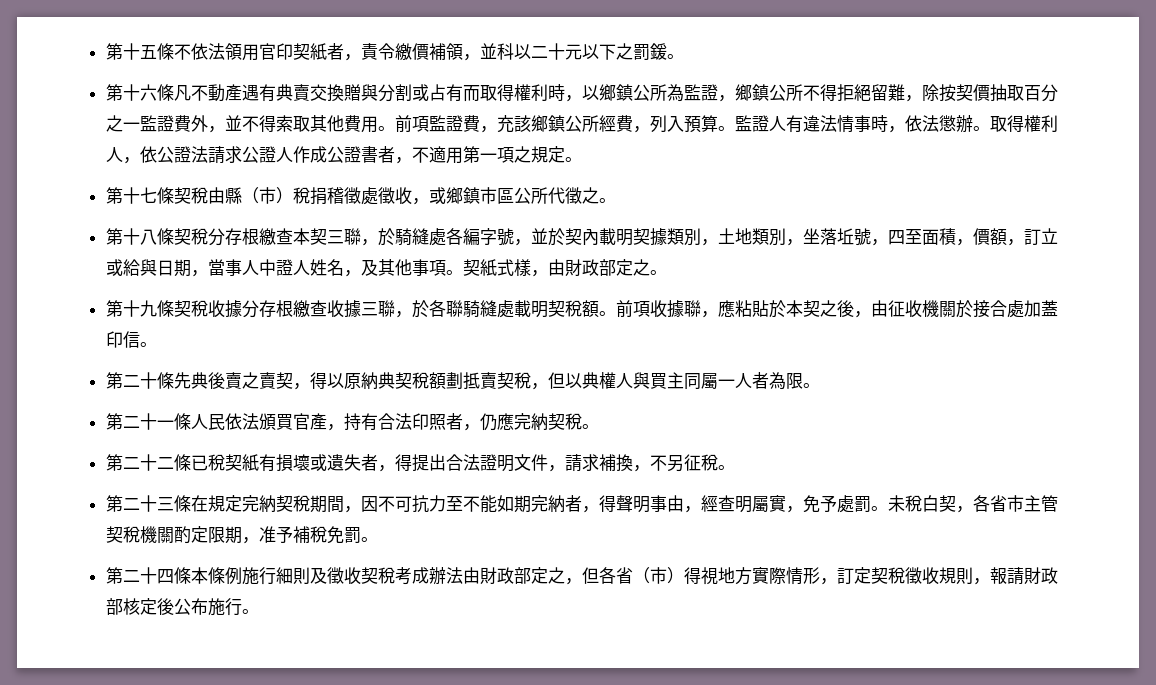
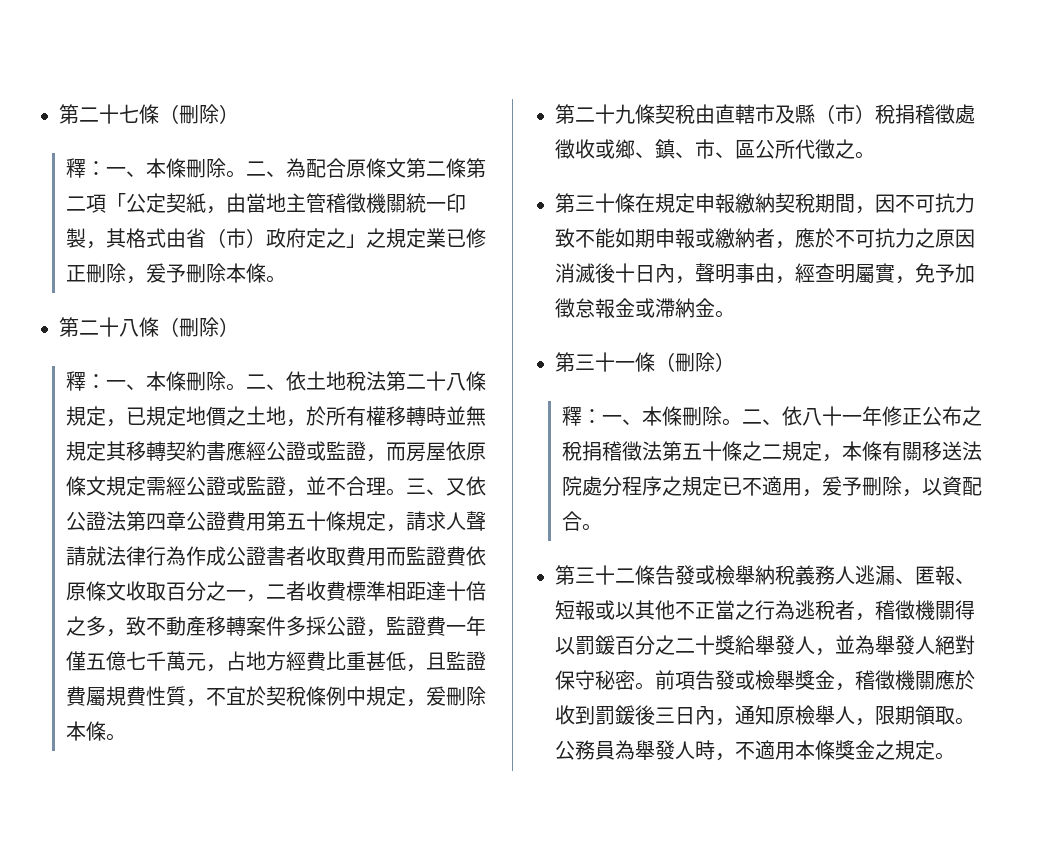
[105,43,684,61] [105,84,1058,102] [105,115,1058,133] [105,146,582,164] [105,187,157,204] 第十五條不依法領用官印契紙者，責令繳價補領，並科以二十元以下之罰鍰。 // 第十六條凡不動產遇有典賣交換贈與分割或占有而取得權利時，以鄉鎮公所為監證，鄉鎮公所不得拒絕留難，除按契價抽取百分之一監證費外，並不得索取其他費用。前項監證費，充該鄉鎮公所經費，列入預算。監證人有違法情事時，依法懲辦。取得權利人，依公證法請求公證人作成公證書者，不適用第一項之規定。 // 第十七 -> [59,104,239,124] [66,158,487,178] [66,193,467,214] [66,228,487,249] [66,263,287,284] [59,317,239,337] [66,371,487,391] [66,406,487,427] [66,441,487,462] [66,476,487,497] [66,511,487,532] [66,546,487,566] [66,581,487,602] [66,616,487,637] [66,651,487,672] [66,686,487,707] [66,721,127,741] [555,104,635,124] 第二十七條（刪除） // 釋：一、本條刪除。二、為配合原條文第二條第二項「公定契紙，由當地主管稽徵機關統一印製，其格式由省（市）政府定之」之規定業已修正刪除，爰予刪除本條。 // 第二十八條（刪除） // 釋：一、本條刪除。二、依土地稅法第二十八條規定，已規定地價之土地，於所有權移轉時並無規定其移轉契約書應經公證或監證，而房屋依原條文規定需經公證或監證，並不合理。三、又依公證法第四章公證費用第五十條規定，請求人聲請就法律行為作成公證書者收取費用而監證費依原條文收取百分之一，二者收費標準相距達十倍之多，致不動產移轉案件多採公證，監證費一年僅五億七千萬元，占地方經費比重甚低，且監證費屬規費性質，不宜於契稅條例中規定，爰刪除本條。 // 第二十九
(225, 195) none -> [715,104,795,124] 直轄市及
[411,187,497,205] ，或鄉鎮市 -> [595,139,735,159] 或鄉、鎮、市、
[122,228,1058,246] [105,259,667,277] [105,300,1058,318] [105,331,157,348] [105,372,820,390] [105,413,599,431] [105,454,735,472] [105,495,174,512] 十八條契稅分存根繳查本契三聯，於騎縫處各編字號，並於契內載明契據類別，土地類別，坐落坵號，四至面積，價額，訂立或給與日期，當事人中證人姓名，及其他事項。契紙式樣，由財政部定之。 // 第十九條契稅收據分存根繳查收據三聯，於各聯騎縫處載明契稅額。前項收據聯，應粘貼於本契之後，由征收機關於接合處加蓋印信。 // 第二十條先典後賣之賣契，得以原納典契稅額劃抵賣契稅，但以典權人與買主同屬一人者為限。 // 第二十一條人民依法頒買官產，持有合法印照者，仍應完納契稅。 // 第二十二條已稅契紙有損壞或遺失者，得提出合法證明文件，請求補換，不另征稅。 // 第二十三 -> [575,193,615,213] 三十
[241,495,259,512] 完 -> [695,193,755,214] 申報繳
[445,496,463,511] 至 -> [555,228,575,248] 致
[530,495,616,513] 完納者，得 -> [655,228,975,249] [555,263,695,284] 申報或繳納者，應於不可抗力之原因消滅後十日內，
[836,495,1058,513] [105,526,378,544] [105,567,1058,585] [105,598,242,616] 處罰。未稅白契，各省市主管契稅機關酌定限期，准予補稅免罰。 // 第二十四條本條例施行細則及徵收契稅考成辦法由財政部定之，但各省（市）得視地方實際情形，訂定契稅徵收規則，報請財政部核定後公布施行 -> [955,263,975,283] [555,298,735,319] [555,352,735,372] [562,406,983,426] [562,441,983,462] [562,476,983,497] [562,511,603,531] [555,565,975,586] [555,600,975,621] [555,635,975,656] [555,670,975,691] [555,705,975,726] [555,740,935,761] 加徵怠報金或滯納金。 // 第三十一條（刪除） // 釋：一、本條刪除。二、依八十一年修正公布之稅捐稽徵法第五十條之二規定，本條有關移送法院處分程序之規定已不適用，爰予刪除，以資配合。 // 第三十二條告發或檢舉納稅義務人逃漏、匿報、短報或以其他不正當之行為逃稅者，稽徵機關得以罰鍰百分之二十獎給舉發人，並為舉發人絕對保守秘密。前項告發或檢舉獎金，稽徵機關應於收到罰鍰後三日內，通知原檢舉人，限期領取。公務員為舉發人時，不適用本條獎金之規定

